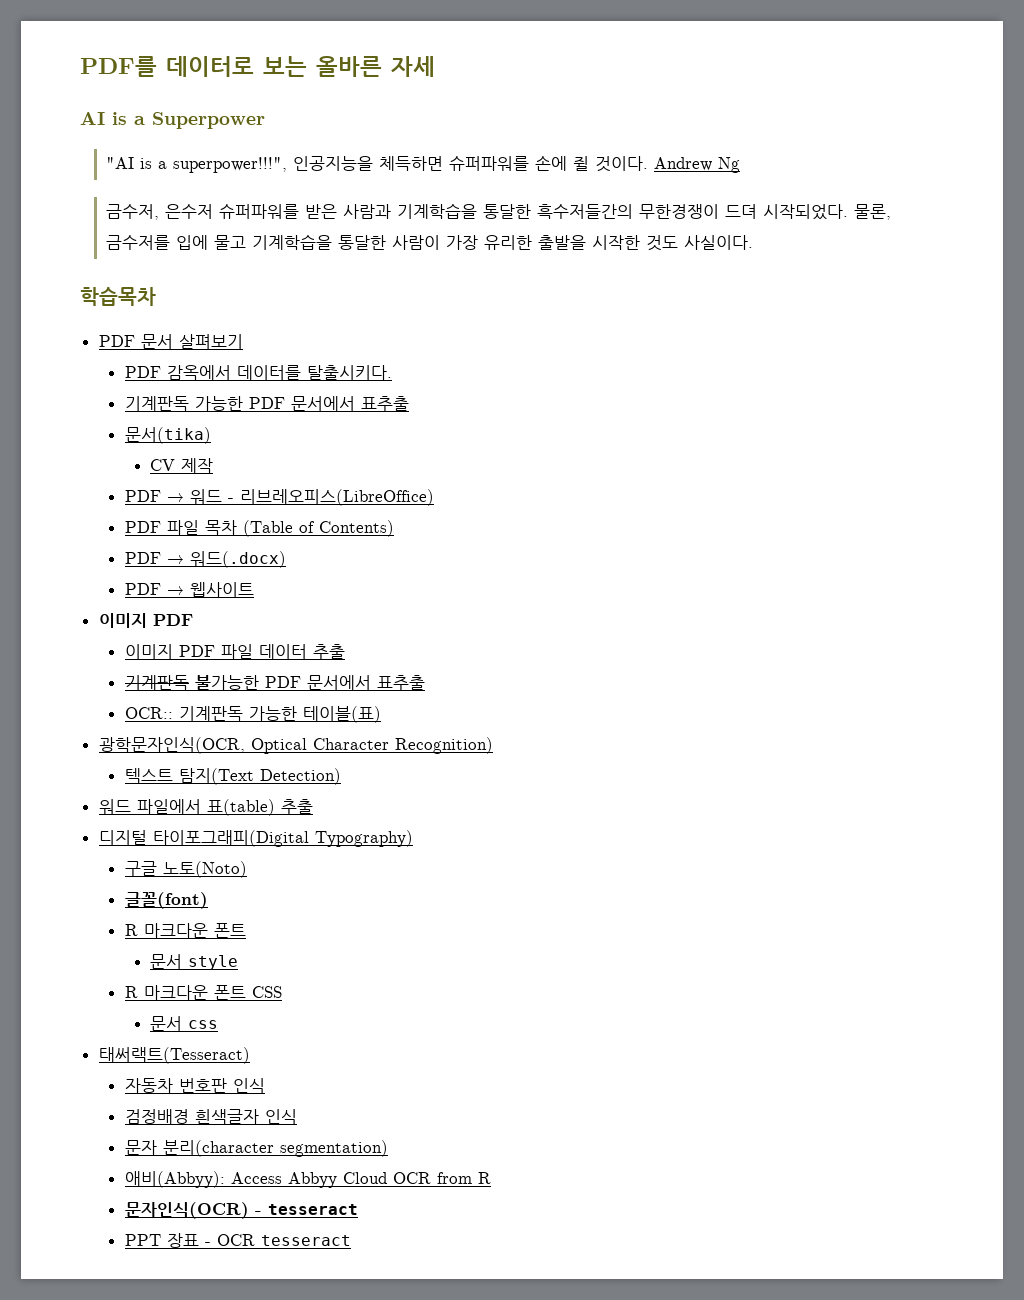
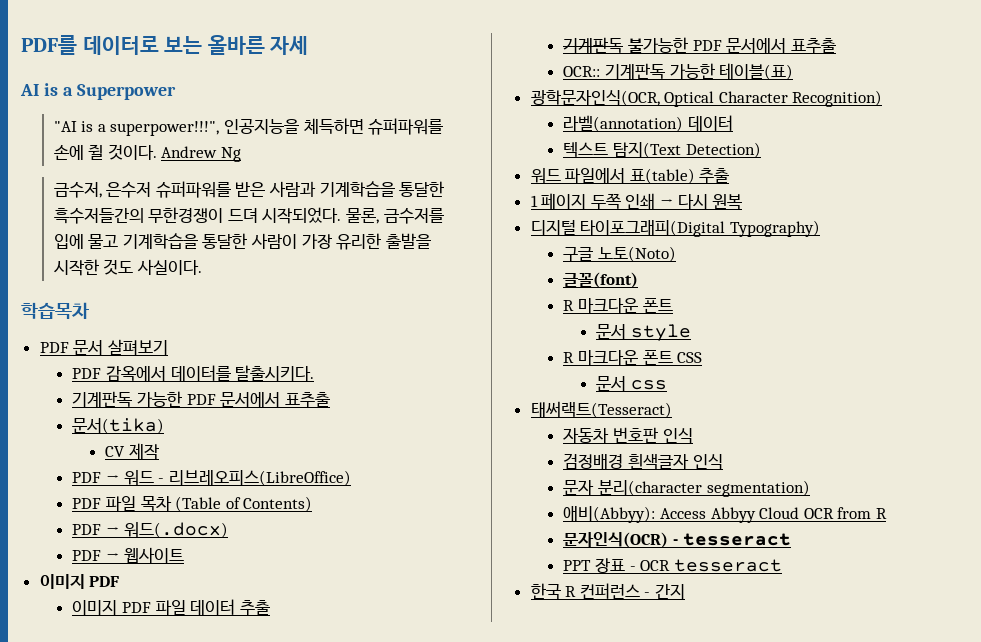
(493, 745) none -> [563,115,733,132] // 라벨(annotation) 데이터
(313, 806) none -> [530,193,743,210] // 1 페이지 두쪽 인쇄 → 다시 원복
(351, 1240) none -> [530,583,686,600] // 한국 R 컨퍼런스 - 간지

